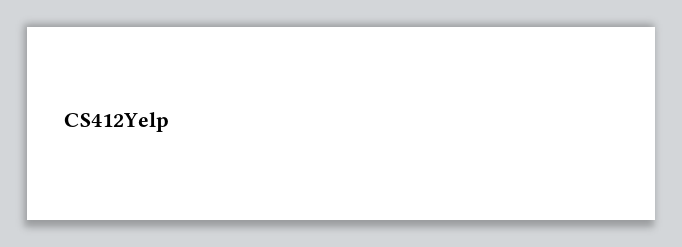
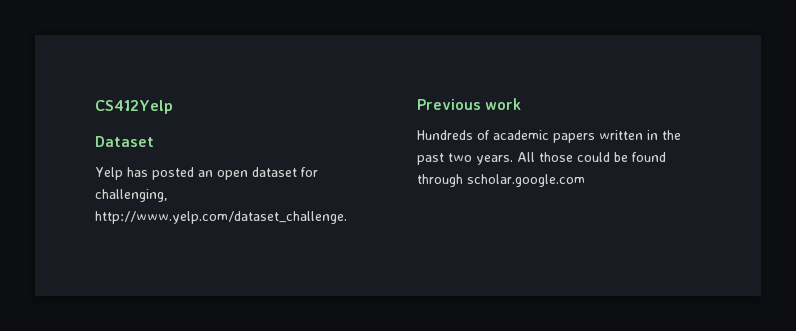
(169, 122) none -> [95,136,154,147] [95,167,318,180] [95,189,168,202] [95,211,347,224] [417,98,522,110] [417,130,681,143] [417,152,666,165] [417,174,585,187] // Dataset // Yelp has posted an open dataset for challenging, http://www.yelp.com/dataset_challenge. // Previous work // Hundreds of academic papers written in the past two years. All those could be found through scholar.google.com

